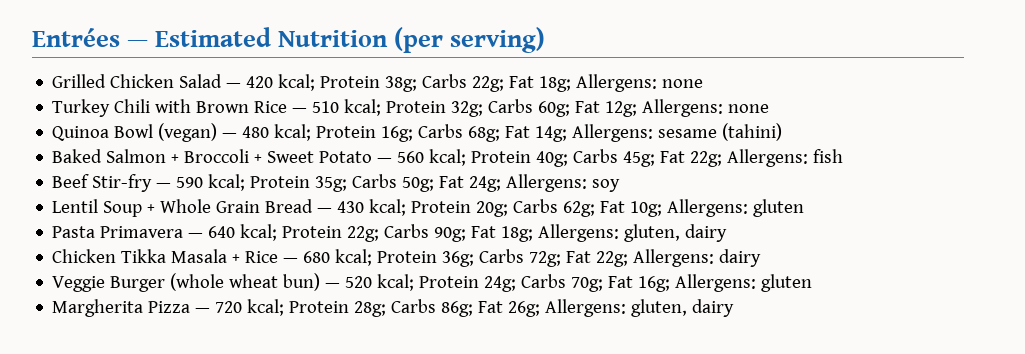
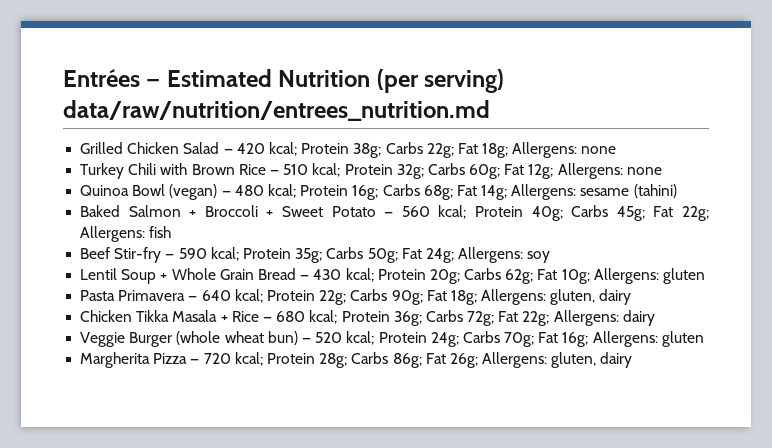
(546, 40) none -> [63,100,490,121] data/raw/nutrition/entrees_nutrition.md

